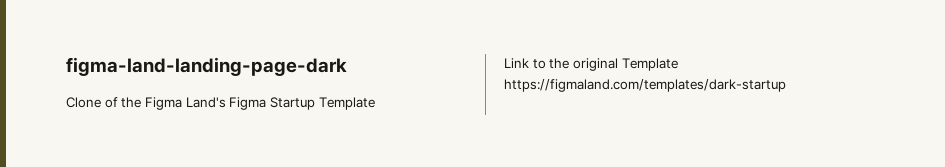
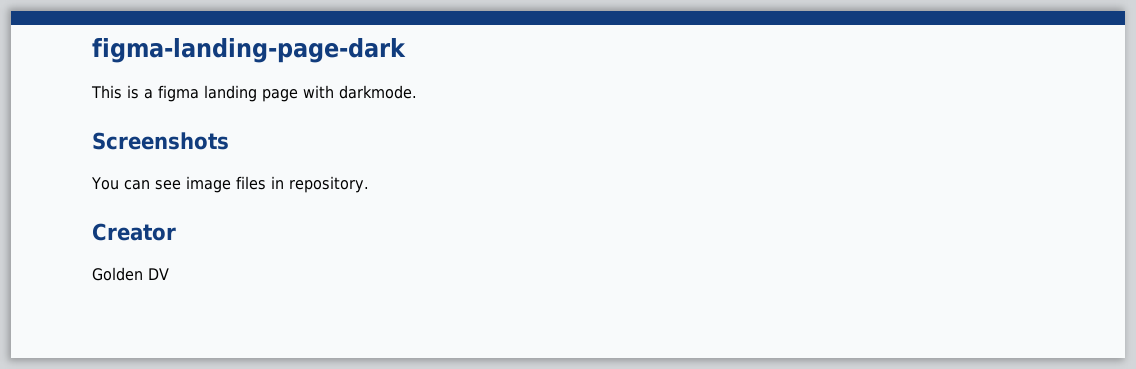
[66,57,347,76] [66,97,375,110] [504,58,678,71] [504,79,786,92] figma-land-landing-page-dark // Clone of the Figma Land's Figma Startup Template // Link to the original Template https://figmaland.com/templates/dark-startup -> [92,38,406,63] [91,85,417,102] [92,132,229,150] [91,176,369,193] [92,223,176,241] [92,267,169,281] figma-landing-page-dark // This is a figma landing page with darkmode. // Screenshots // You can see image files in repository. // Creator // Golden DV

